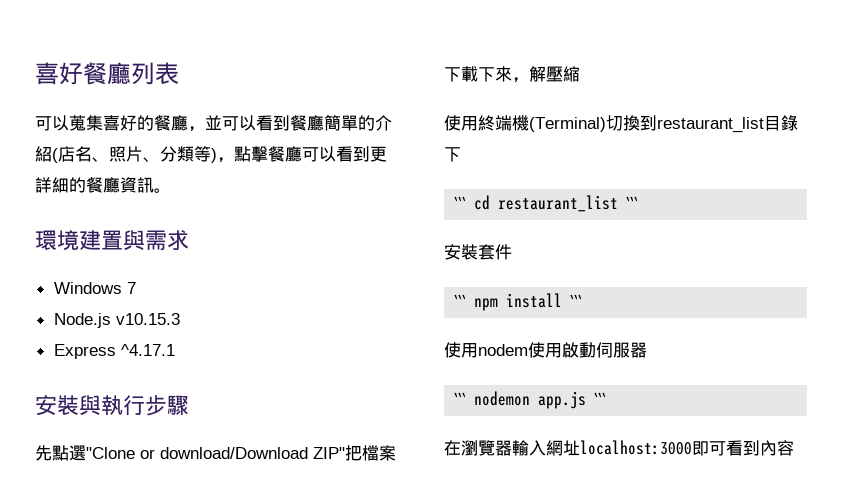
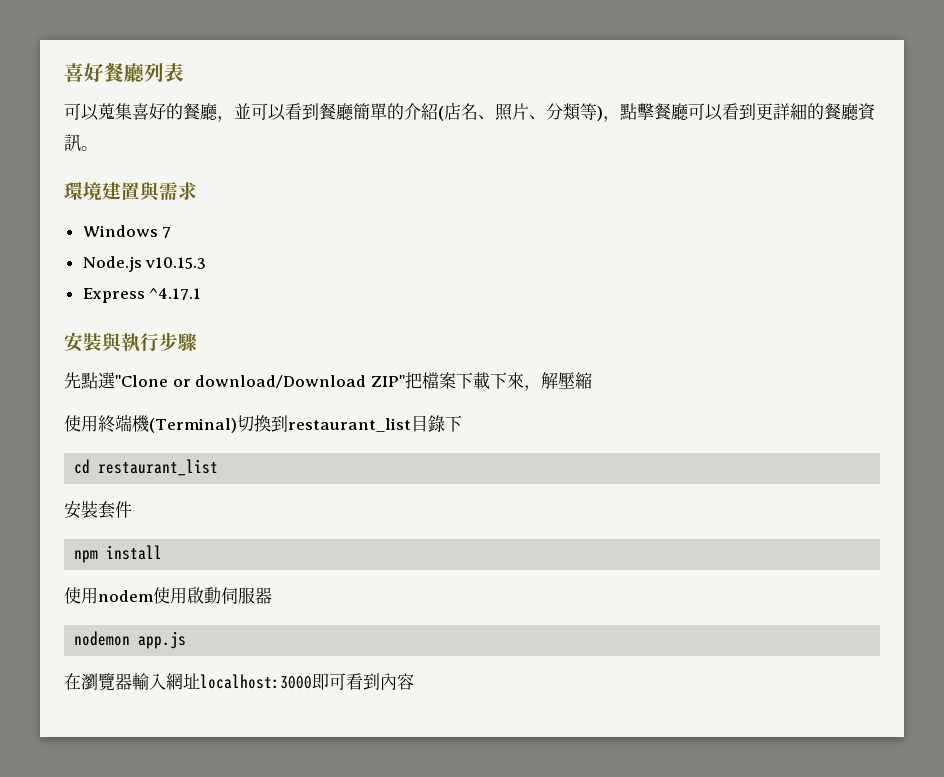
[454,196,467,209] ‵‵‵ -> (462, 423) none
[626,196,639,209] ‵‵‵ -> (219, 467) none
[454,294,467,307] ‵‵‵ -> (132, 509) none
[570,294,583,307] ‵‵‵ -> (163, 552) none
[454,392,467,405] ‵‵‵ -> (272, 595) none
[594,392,607,405] ‵‵‵ -> (187, 640) none

